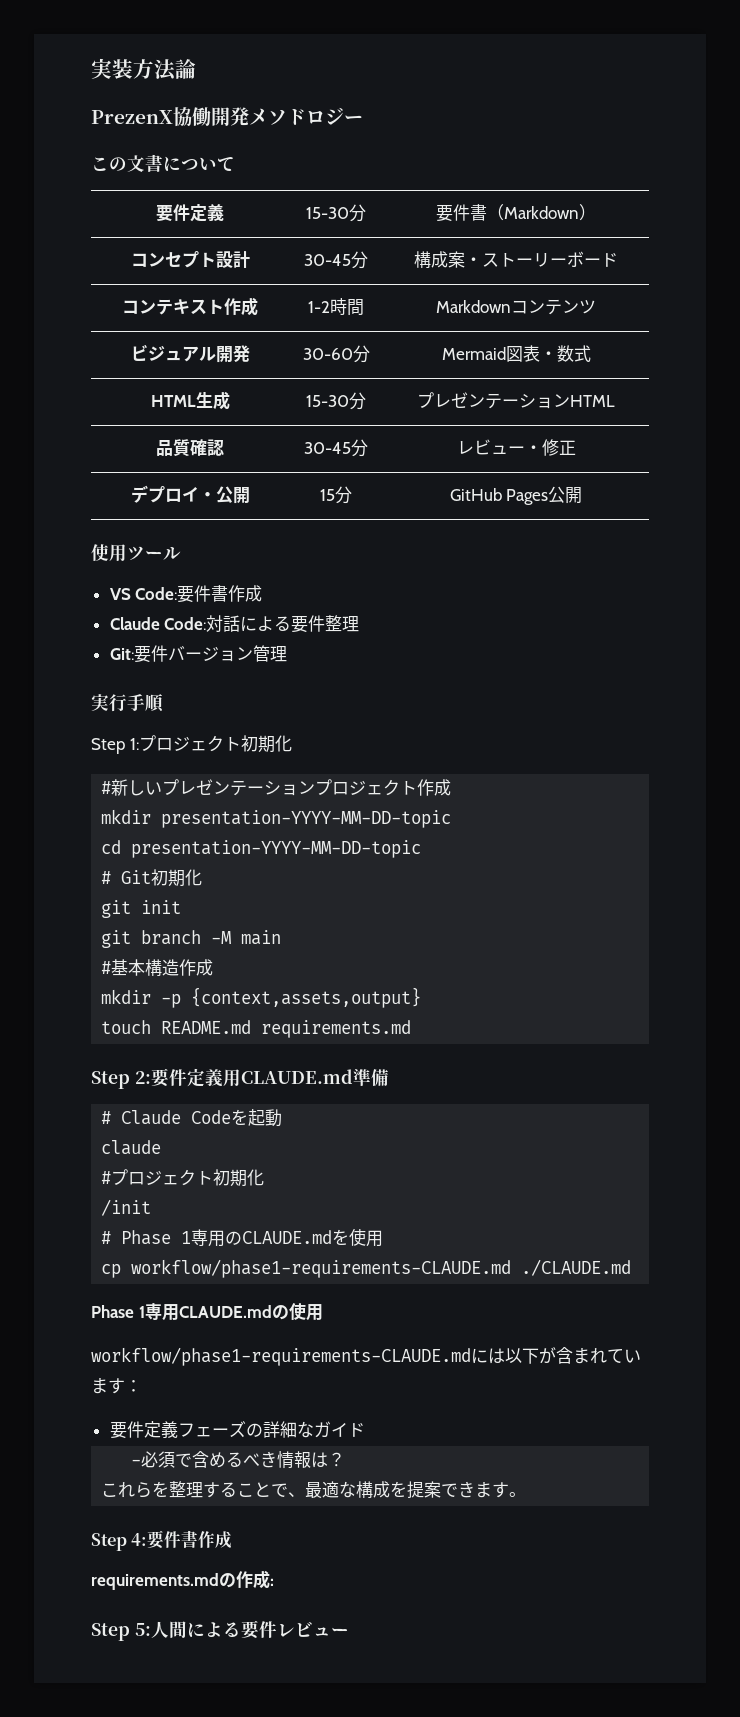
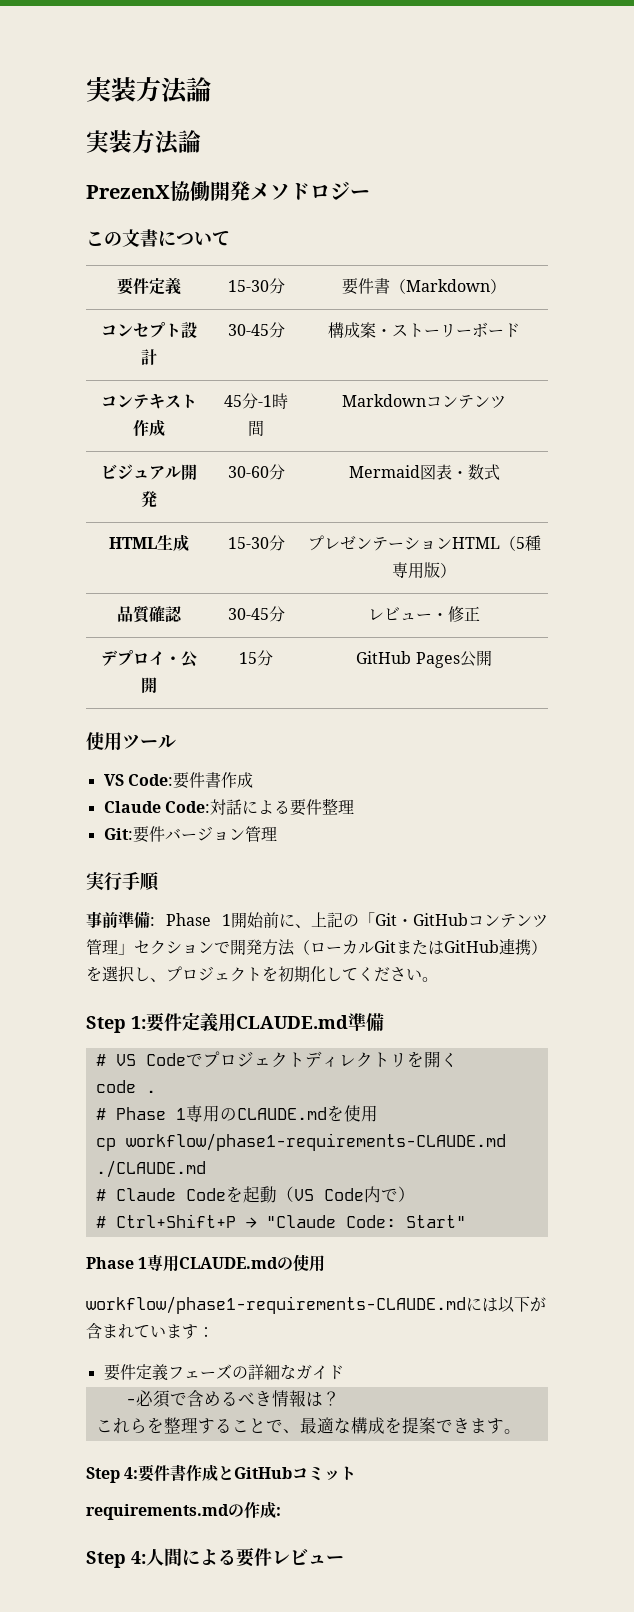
[91,58,196,81] 実装方法論 -> [86,76,211,104] [86,130,201,155] 実装方法論 // 実装方法論
[308,301,330,313] 1-2 -> [224,393,272,409] 45分-1
(615, 401) none -> [499,535,541,551] [392,562,456,579] （5種専用版）
[91,735,292,754] [101,779,452,796] [101,809,452,828] [101,840,422,858] [101,869,203,887] [101,900,182,918] [101,930,282,948] [101,959,214,976] [101,987,422,1008] [101,1020,412,1038] [91,1071,151,1089] Step 1:プロジェクト初期化 // #新しいプレゼンテーションプロジェクト作成 // mkdir presentation-YYYY-MM-DD-topic // cd presentation-YYYY-MM-DD-topic // # Git初期化 // git init // git branch -M main // #基本構造作成 // mkdir -p {context,assets,output} // touch README.md requirements.md // Step 2: -> [86,911,548,929] [86,938,547,956] [86,966,438,982] [86,1016,146,1033] 事前準備: Phase 1開始前に、上記の「Git・GitHubコンテンツ管理」セクションで開発方法（ローカルGitまたはGitHub連携）を選択し、プロジェクトを初期化してください。 // Step 1:
[121,1109,283,1127] [101,1140,162,1155] [101,1169,265,1187] [101,1199,152,1216] Claude Codeを起動 // claude // #プロジェクト初期化 // /init -> [115,1051,458,1068] [95,1080,156,1093] VS Codeでプロジェクトディレクトリを開く // code .
(632, 1267) none -> [95,1186,415,1203] [95,1214,466,1228] // # Claude Codeを起動（VS Code内で） // # Ctrl+Shift+P → "Claude Code: Start"
(233, 1540) none -> [218,1466,357,1481] とGitHubコミット
[134,1623,151,1636] 5: -> [131,1551,146,1564] 4:

